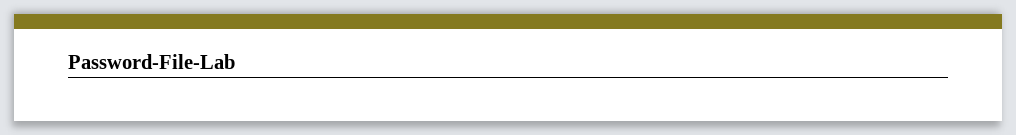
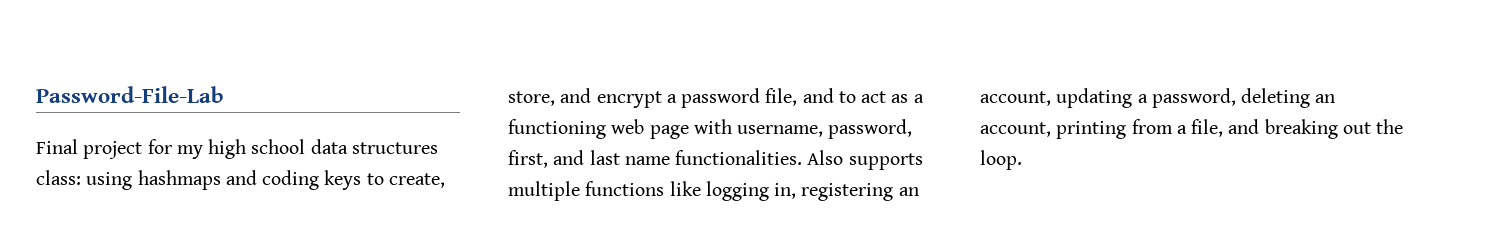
(235, 61) none -> [36,139,438,159] [36,170,445,190] [508,88,924,108] [508,119,913,139] [508,150,923,170] [508,181,919,201] [980,88,1336,108] [980,119,1404,139] [980,150,1022,170] // Final project for my high school data structures class: using hashmaps and coding keys to create, store, and encrypt a password file, and to act as a functioning web page with username, password, first, and last name functionalities. Also supports multiple functions like logging in, registering an account, updating a password, deleting an account, printing from a file, and breaking out the loop.

